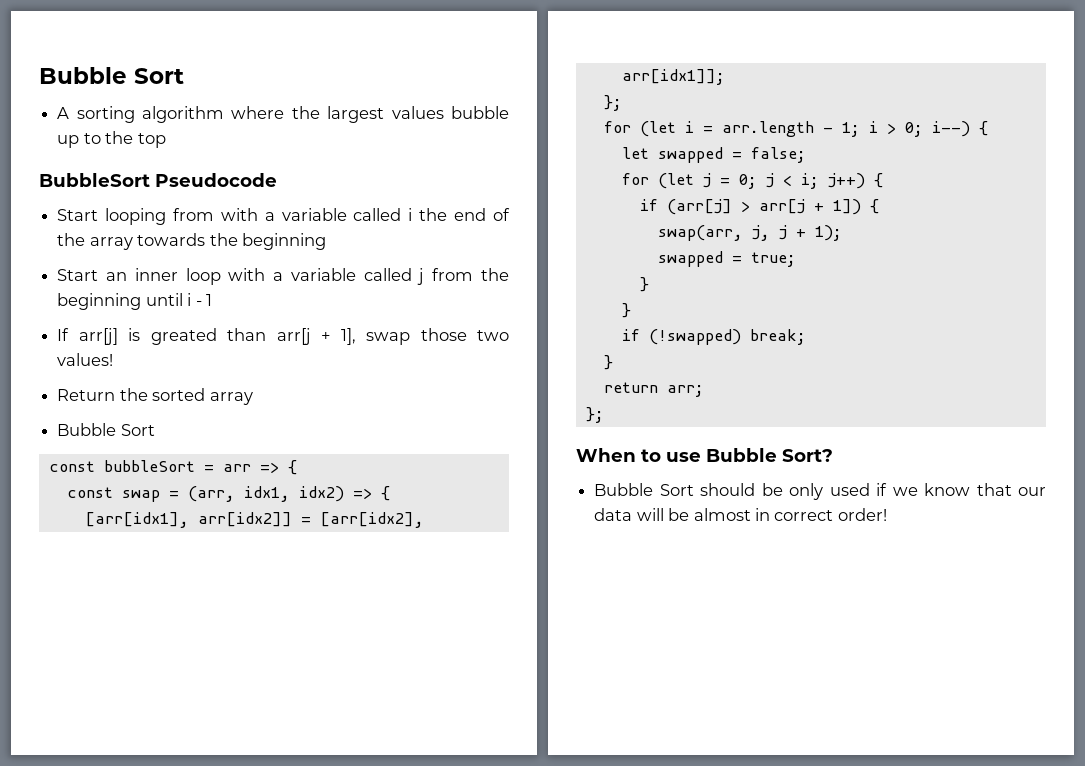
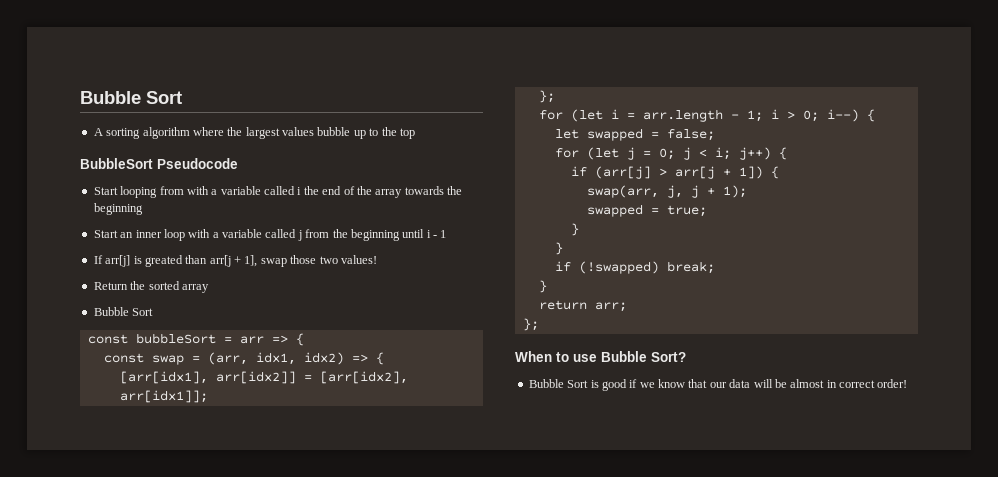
[700,483,870,500] should be only used -> [590,379,627,391] is good

